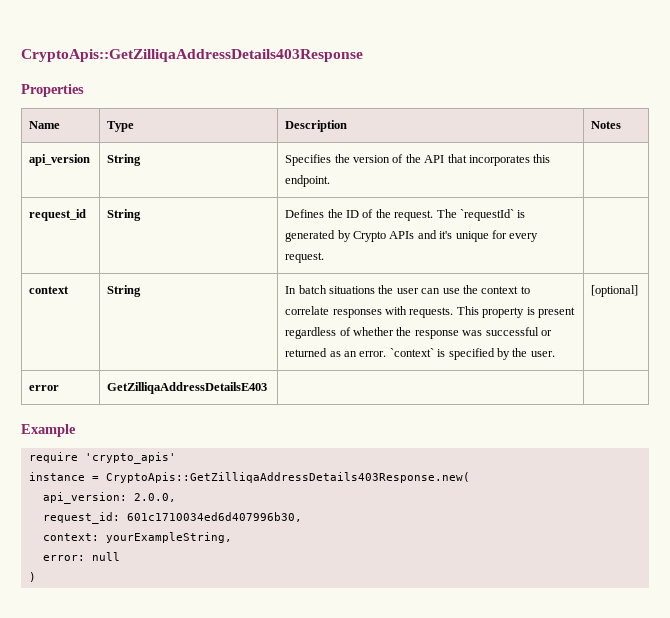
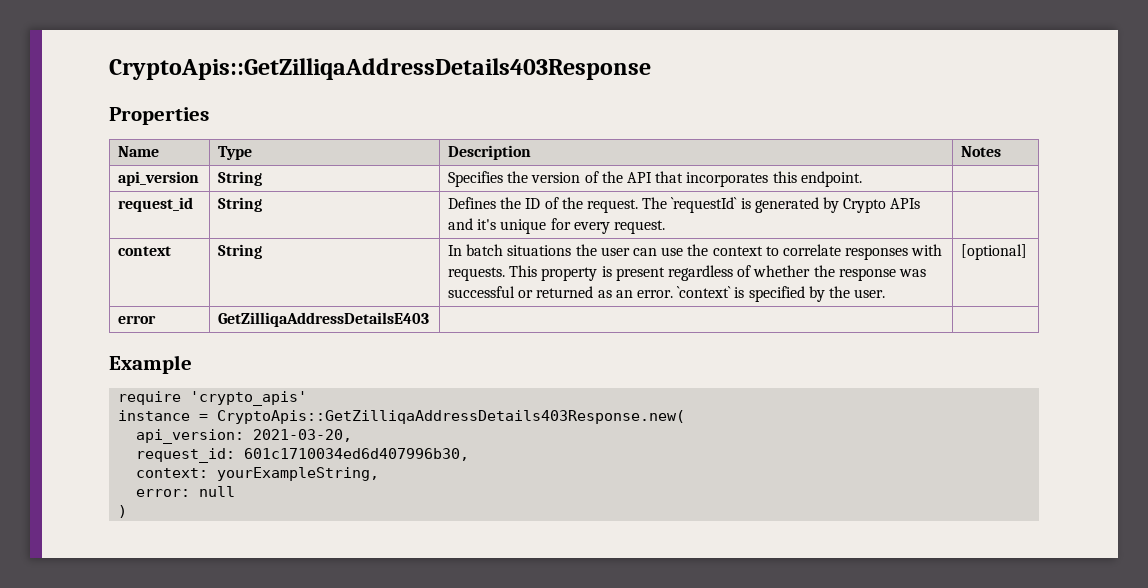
[133,493,176,502] 2.0.0, -> [253,429,353,442] 2021-03-20,

